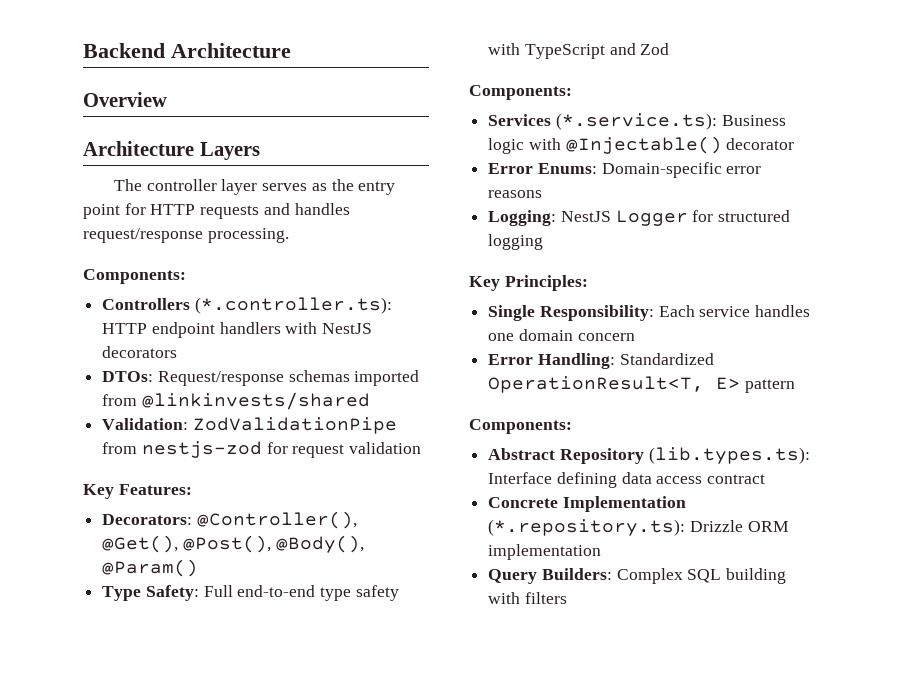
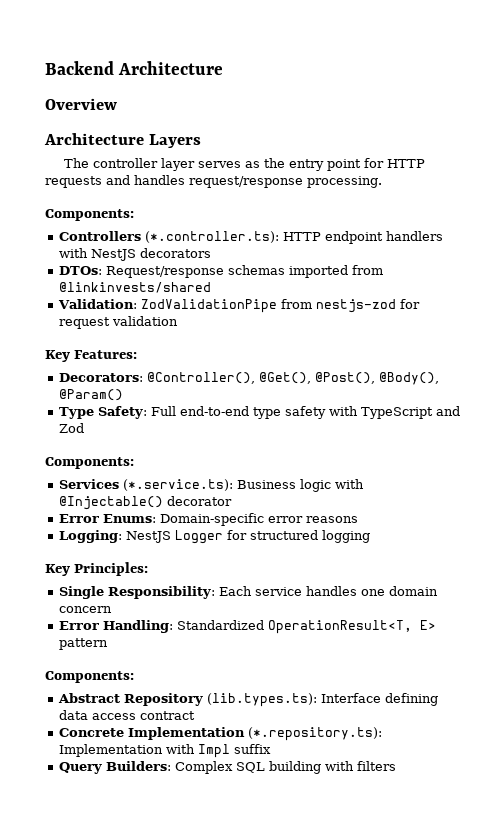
[689,520,789,532] [488,544,602,560] Drizzle ORM implementation -> [59,744,272,758] Implementation with Impl suffix

